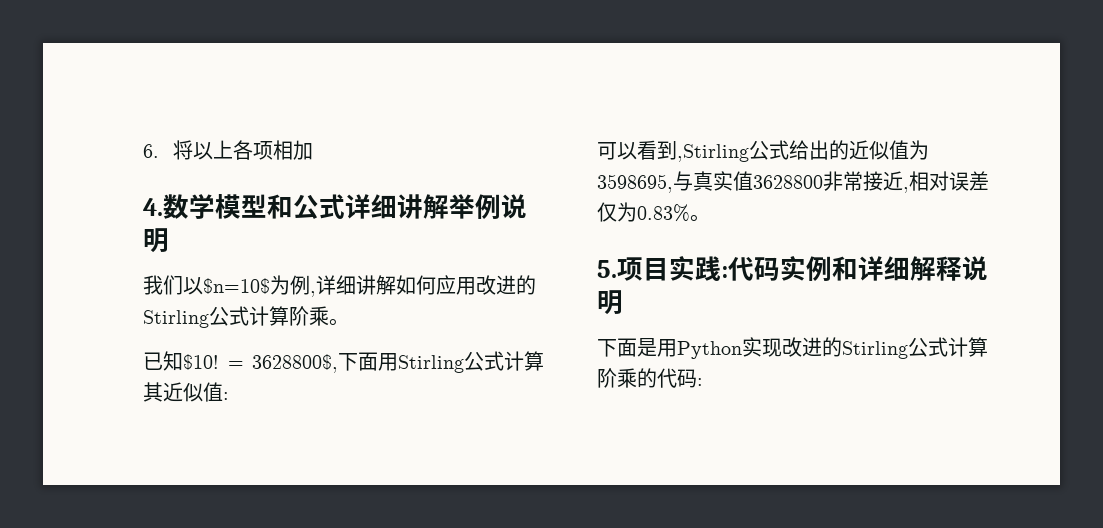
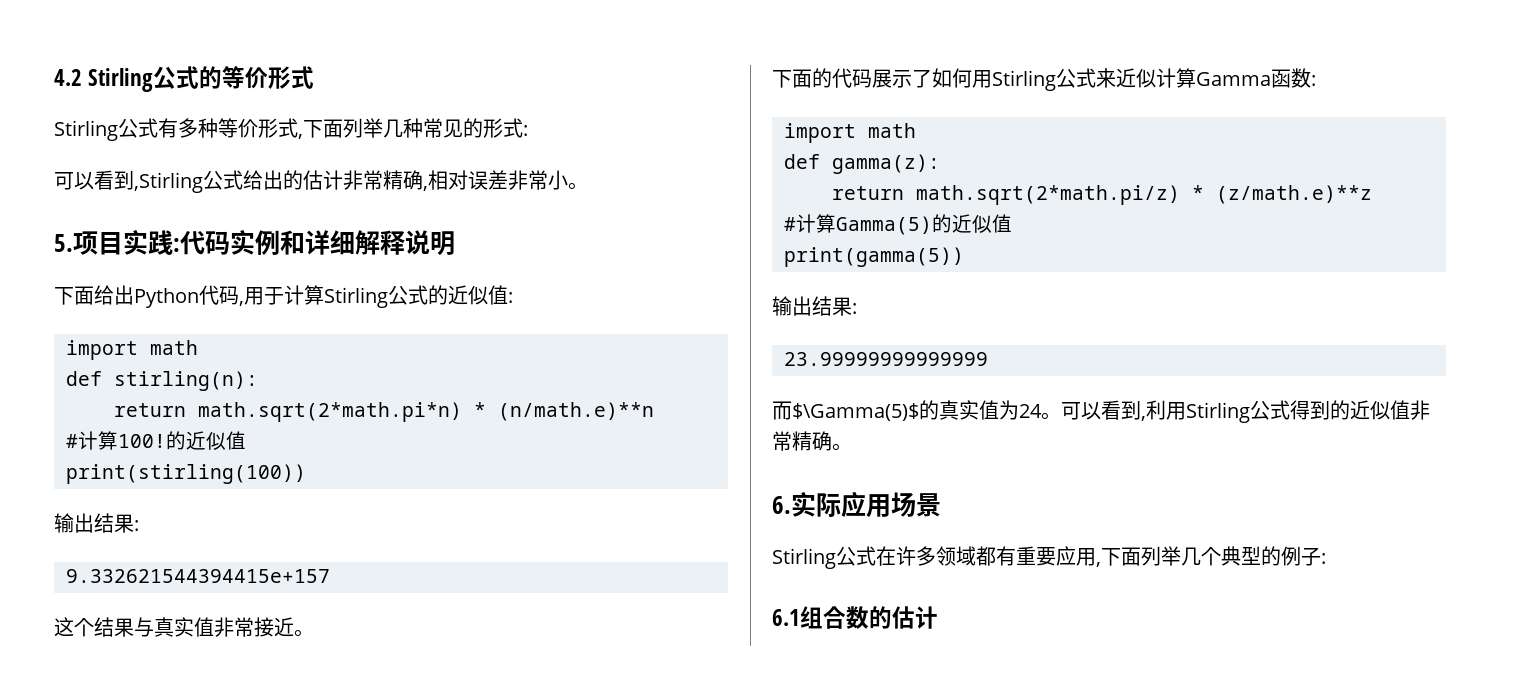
[143,140,314,160] [143,194,527,219] [143,228,169,253] [143,275,536,297] [143,306,349,328] [143,351,544,373] [143,382,223,402] 6.将以上各项相加 // 4.数学模型和公式详细讲解举例说明 // 我们以$n=10$为例,详细讲解如何应用改进的Stirling公式计算阶乘。 // 已知$10! = 3628800$,下面用Stirling公式计算其近似值 -> [54,66,315,92] [54,118,523,141] 4.2 Stirling公式的等价形式 // Stirling公式有多种等价形式,下面列举几种常见的形式
[849,140,929,160] [597,171,903,193] 近似值为3598695,与真实值3628800非常接近 -> [303,170,423,190] 估计非常精确
[597,202,690,222] 仅为0.83% -> [508,170,568,190] 非常小
[637,337,988,359] [597,368,703,388] 是用Python实现改进的Stirling公式计算阶乘的代码: -> [94,285,513,308] [66,340,198,360] [66,371,258,391] [114,402,654,422] [66,431,246,450] [66,464,306,484] [54,513,139,533] [66,569,330,583] [54,617,314,637] [772,68,1316,91] [784,123,916,143] [784,154,940,174] [832,185,1372,205] [784,214,1012,235] [784,247,964,267] [772,296,857,316] [784,352,988,366] [772,400,1430,423] [772,431,852,451] [772,491,941,518] [772,546,1326,569] [772,606,938,629] 给出Python代码,用于计算Stirling公式的近似值: // import math // def stirling(n): // return math.sqrt(2*math.pi*n) * (n/math.e)**n // #计算100!的近似值 // print(stirling(100)) // 输出结果: // 9.332621544394415e+157 // 这个结果与真实值非常接近。 // 下面的代码展示了如何用Stirling公式来近似计算Gamma函数: // import math // def gamma(z): // return math.sqrt(2*math.pi/z) * (z/math.e)**z // #计算Gamma(5)的近似值 // print(gamma(5)) // 输出结果: // 23.99999999999999 // 而$\Gamma(5)$的真实值为24。可以看到,利用Stirling公式得到的近似值非常精确。 // 6.实际应用场景 // Stirling公式在许多领域都有重要应用,下面列举几个典型的例子: // 6.1组合数的估计

